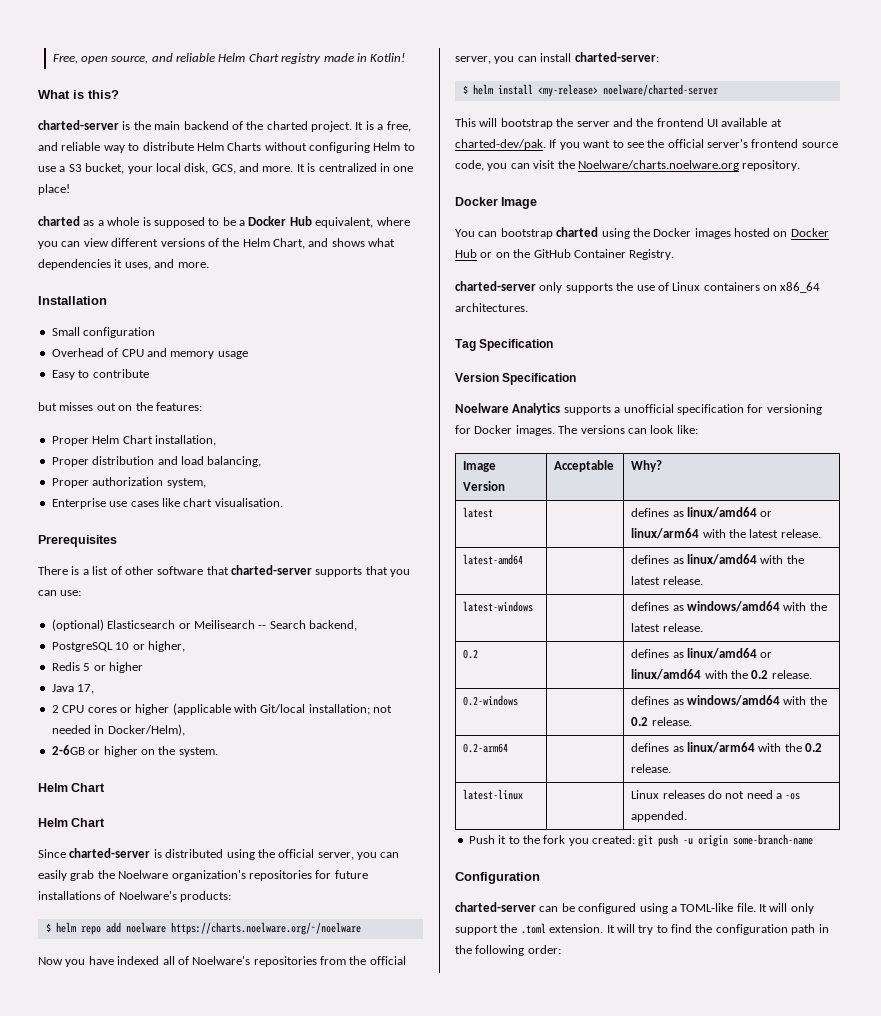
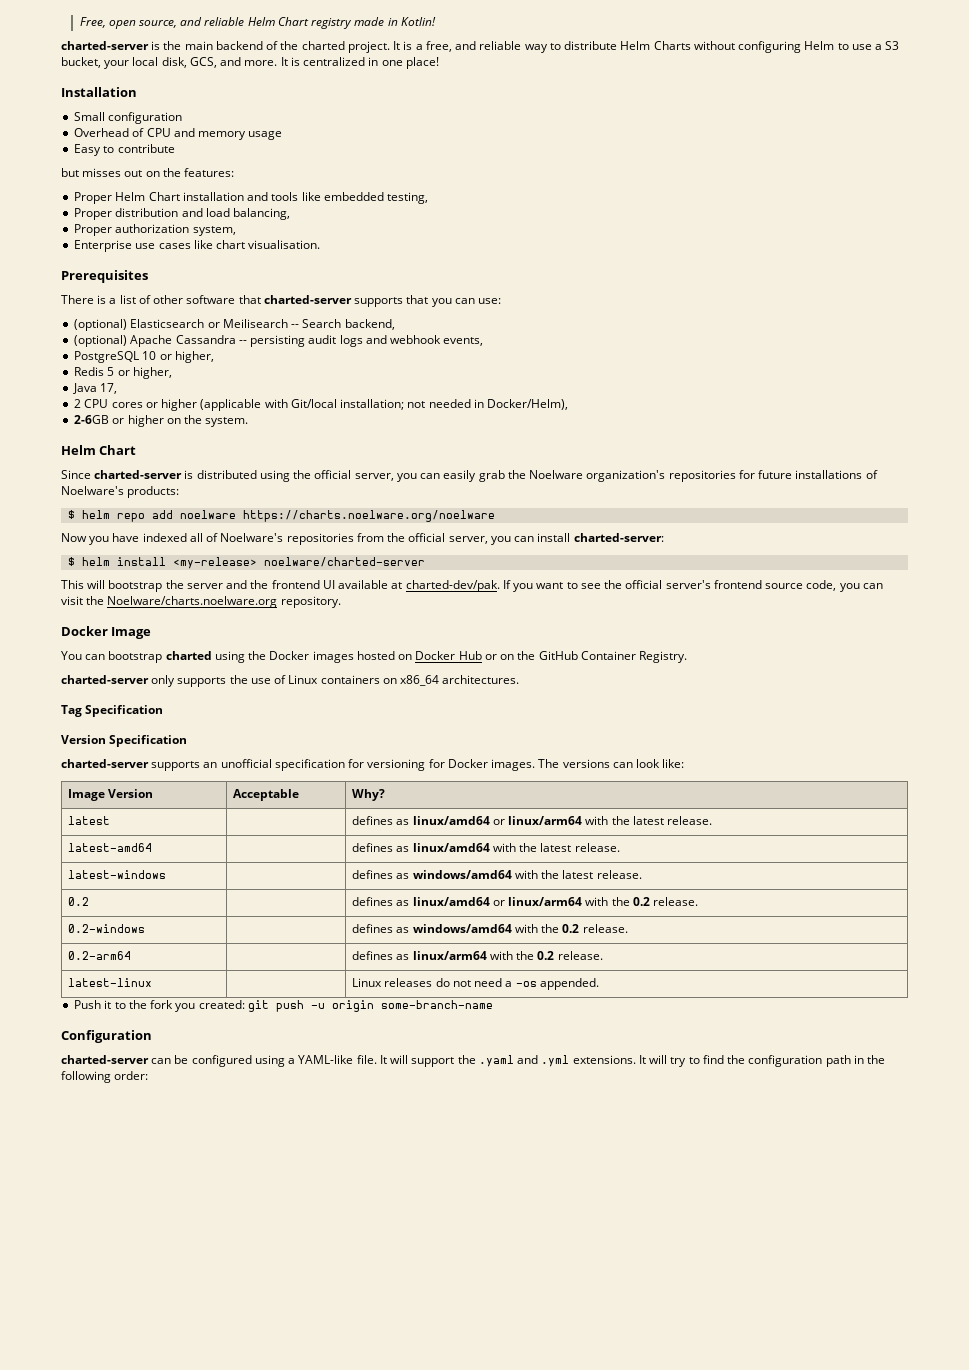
[38,90,119,99] // What is this? -> (436, 21) none
[38,216,410,228] [38,238,396,249] [38,259,209,270] // charted as a whole is supposed to be a Docker Hub equivalent, where you can view different versions of the Helm Chart, and shows what dependencies it uses, and more. -> (439, 63) none
[154,435,216,446] installation, -> [182,192,429,204] installation and tools like embedded testing,
(357, 625) none -> [74,335,484,347] // (optional) Apache Cassandra -- persisting audit logs and webhook events,
[108,662,143,673] higher -> [132,367,172,379] higher,
[38,818,106,827] // Helm Chart -> (137, 450) none
[170,922,361,935] https://charts.noelware.org/~/noelware -> [243,510,496,522] https://charts.noelware.org/noelware
[455,403,621,415] Noelware Analytics supports a -> [61,759,218,771] charted-server supports an
[631,669,702,680] linux/amd64 -> [508,897,583,906] linux/arm64
[680,903,734,912] TOML-like -> [298,1055,354,1064] YAML-like
[790,903,814,914] only -> (409, 1059) none
[520,923,604,934] .toml extension. -> [478,1055,636,1067] .yaml and .yml extensions.

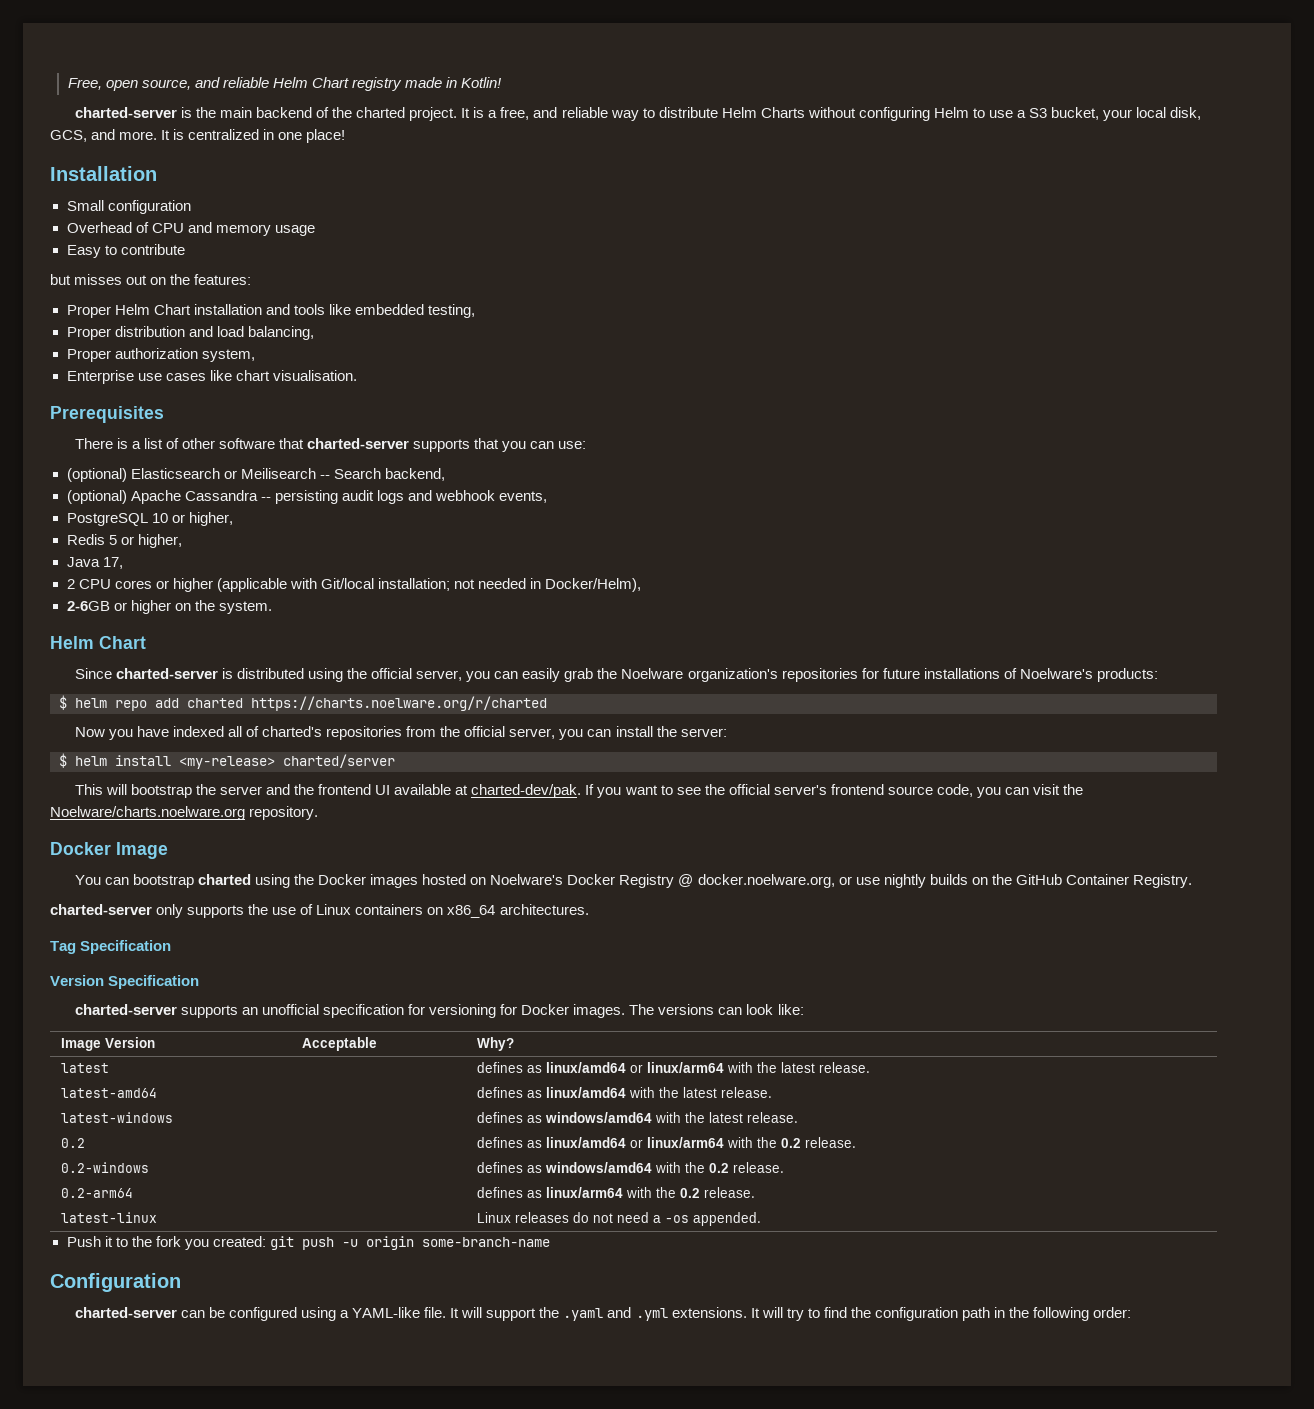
[180,510,496,522] noelware https://charts.noelware.org/noelware -> [187,696,547,711] charted https://charts.noelware.org/r/charted
[220,533,284,542] Noelware's -> [262,726,323,737] charted's
[573,533,664,542] charted-server: -> [656,726,727,737] the server:
[264,557,426,567] noelware/charted-server -> [283,754,395,768] charted/server
[415,651,497,660] Docker Hub or -> [490,874,968,888] Noelware's Docker Registry @ docker.noelware.org, or use nightly builds

